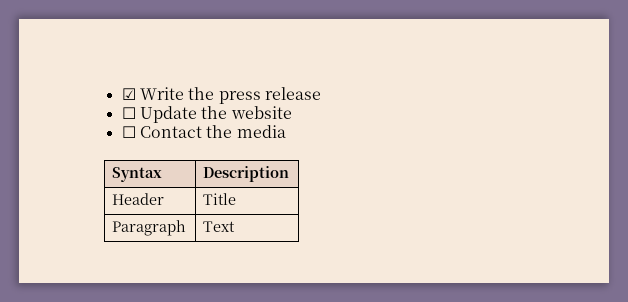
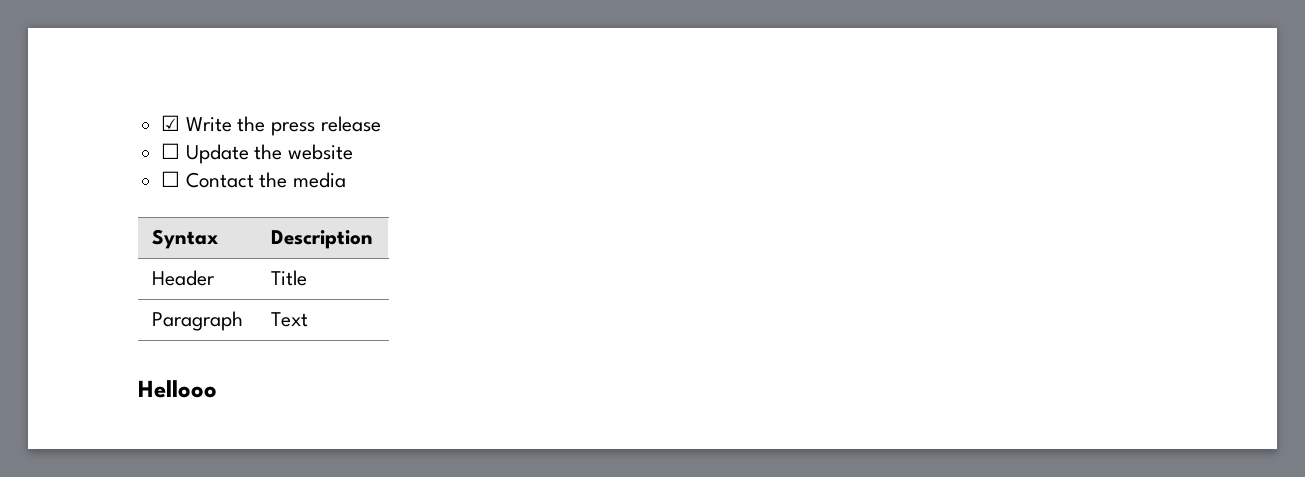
(236, 226) none -> [138,380,217,398] // Hellooo

